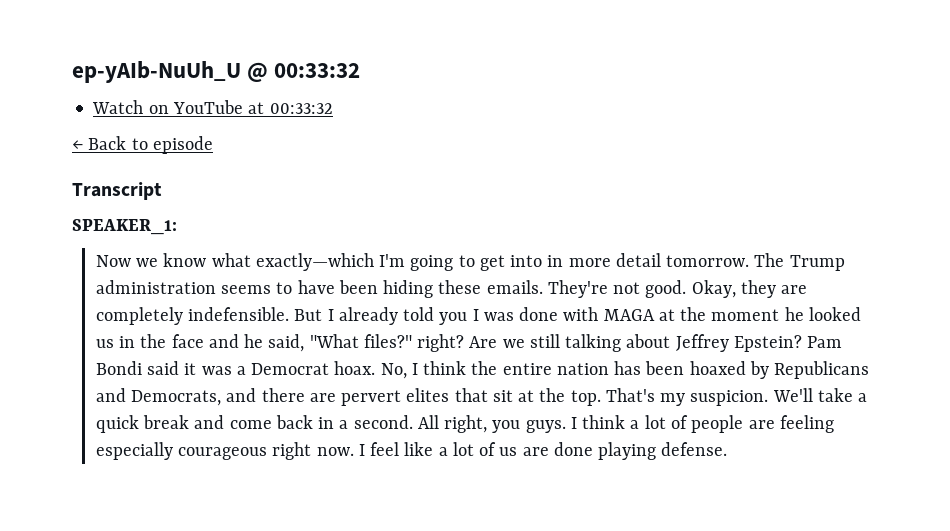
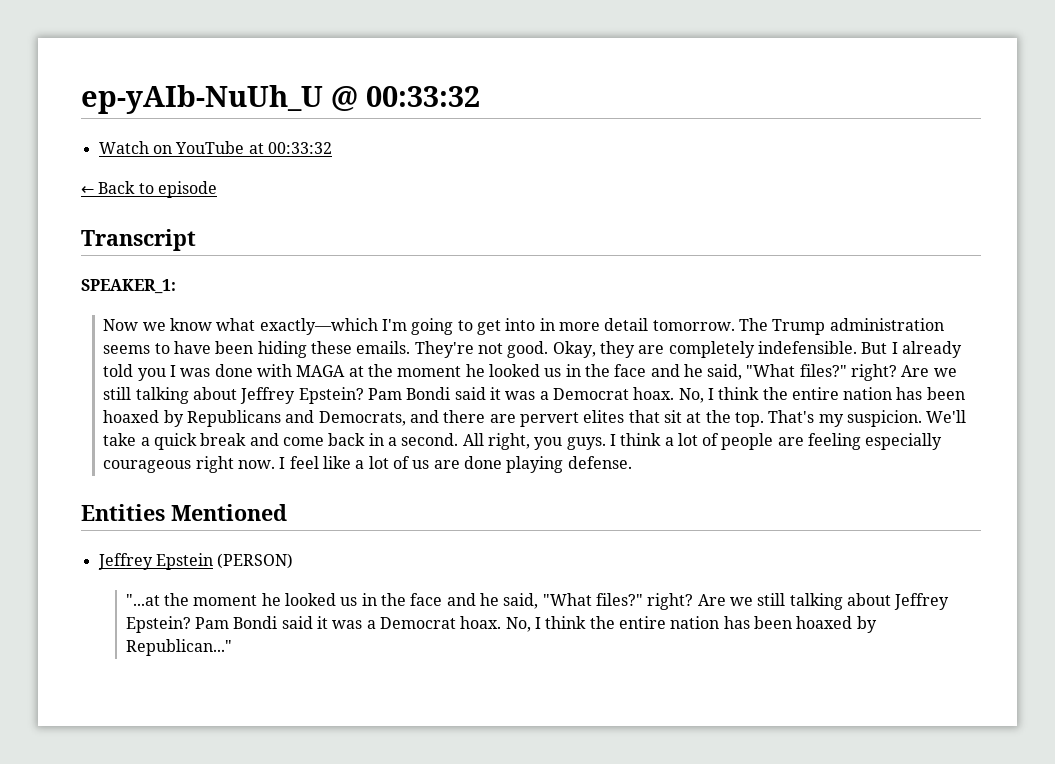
(728, 449) none -> [81,504,287,521] [97,553,294,570] [125,593,950,610] [125,616,877,633] [125,639,232,656] // Entities Mentioned // Jeffrey Epstein (PERSON) // "...at the moment he looked us in the face and he said, "What files?" right? Are we still talking about Jeffrey Epstein? Pam Bondi said it was a Democrat hoax. No, I think the entire nation has been hoaxed by Republican..."

